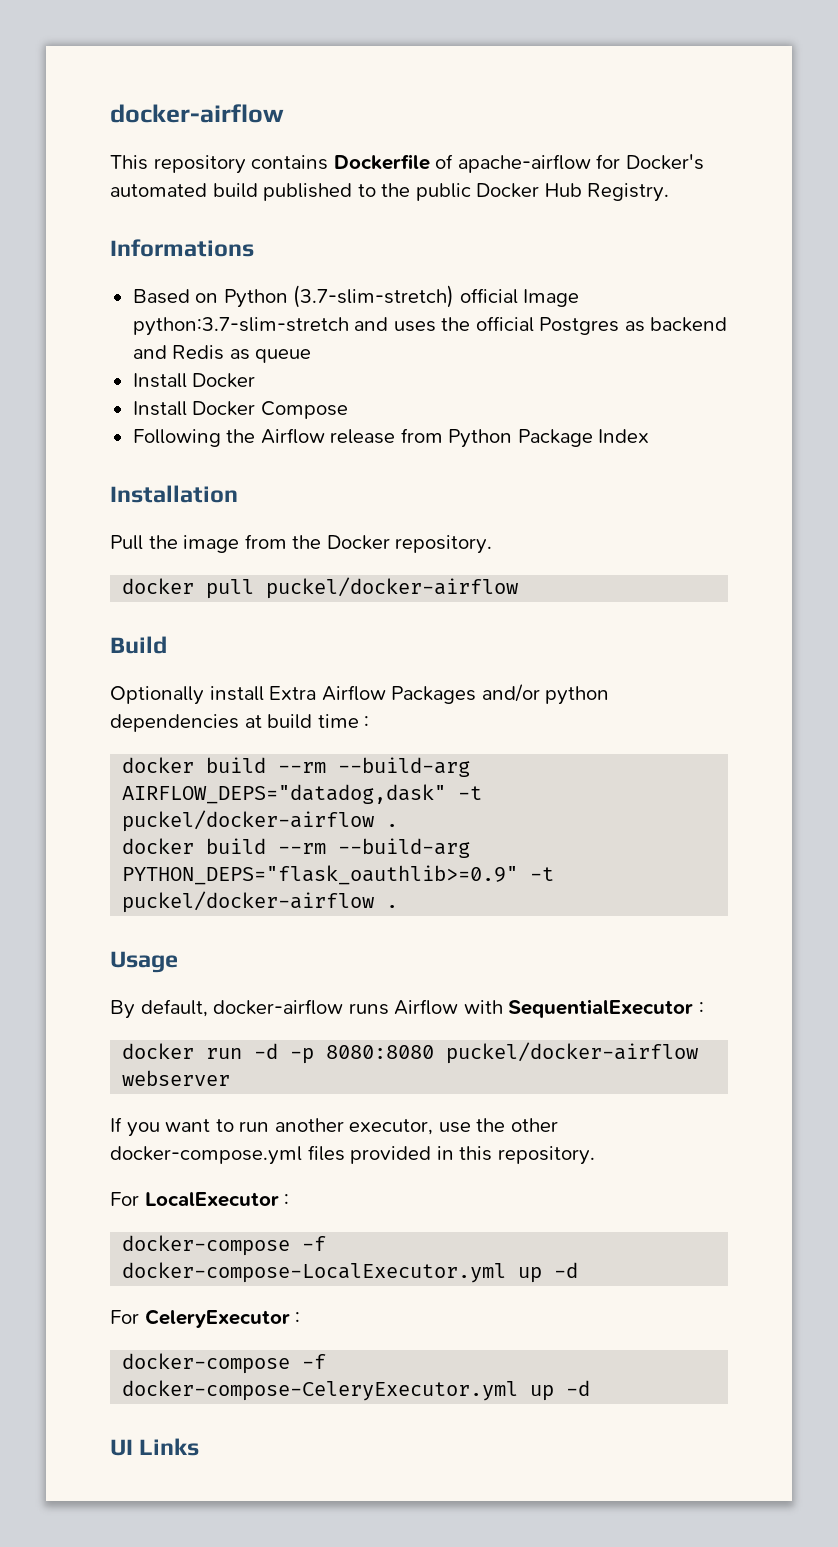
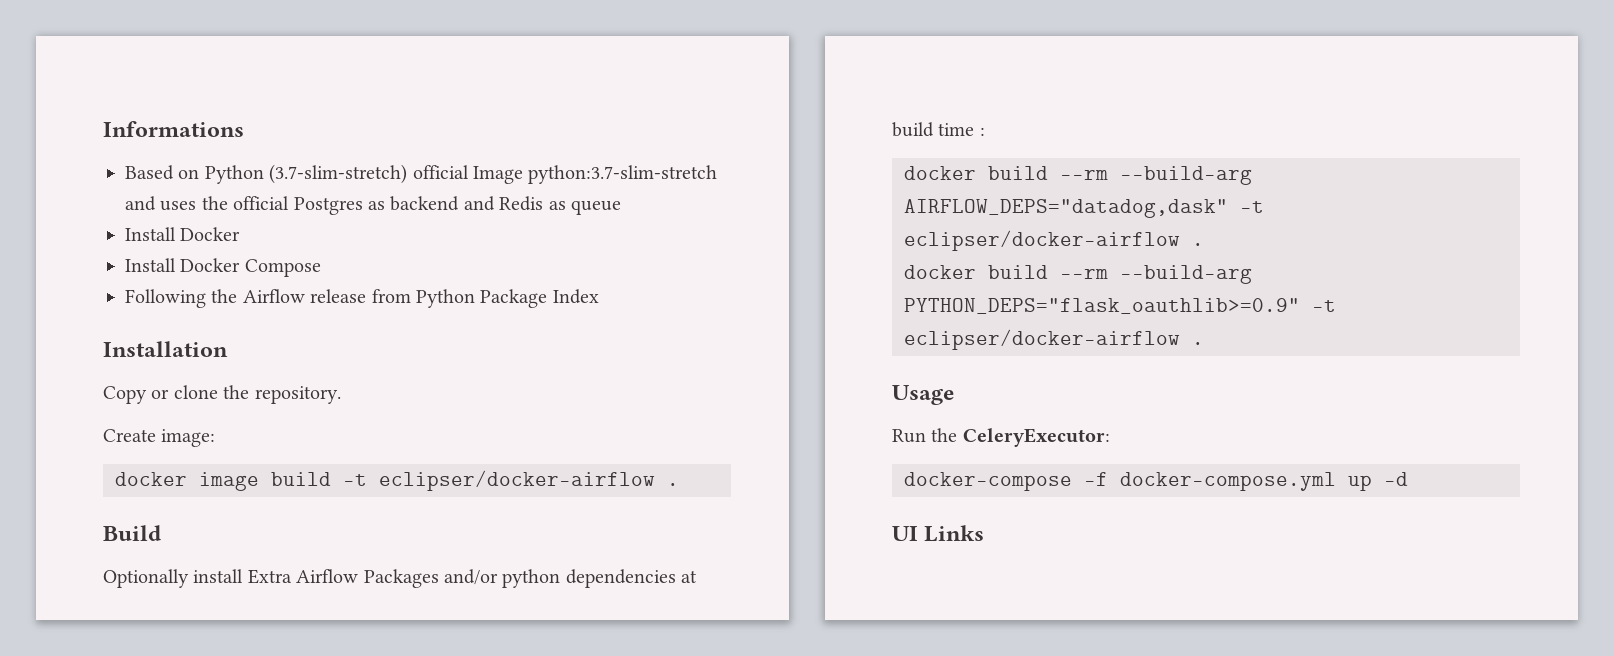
[110,104,284,123] [110,154,704,174] [110,183,670,202] docker-airflow // This repository contains Dockerfile of apache-airflow for Docker's automated build published to the public Docker Hub Registry. // -> (103, 129) none
[110,534,493,554] [122,577,519,599] Pull the image from the Docker repository. // docker pull puckel/docker-airflow -> [103,385,341,404] [103,429,216,447] [115,470,679,491] Copy or clone the repository. // Create image: // docker image build -t eclipser/docker-airflow .
[122,810,375,832] puckel/docker-airflow -> [904,230,1180,251] eclipser/docker-airflow
[122,891,375,913] puckel/docker-airflow -> [904,329,1180,350] eclipser/docker-airflow
[110,999,704,1019] [122,1042,699,1064] [122,1070,231,1086] [110,1117,558,1137] [110,1145,595,1165] [110,1192,290,1207] [122,1235,327,1256] [122,1262,579,1283] [110,1309,301,1328] [122,1353,327,1374] [122,1380,519,1401] By default, docker-airflow runs Airflow with SequentialExecutor : // docker run -d -p 8080:8080 puckel/docker-airflow webserver // If you want to run another executor, use the other docker-compose.yml files provided in this repository. // For LocalExecutor : // docker-compose -f docker-compose-LocalExecutor.yml up -d // For CeleryExecutor : // docker-compose -f docker-compose-CeleryExecutor.yml -> [892,428,1110,447] [904,472,1336,491] Run the CeleryExecutor: // docker-compose -f docker-compose.yml

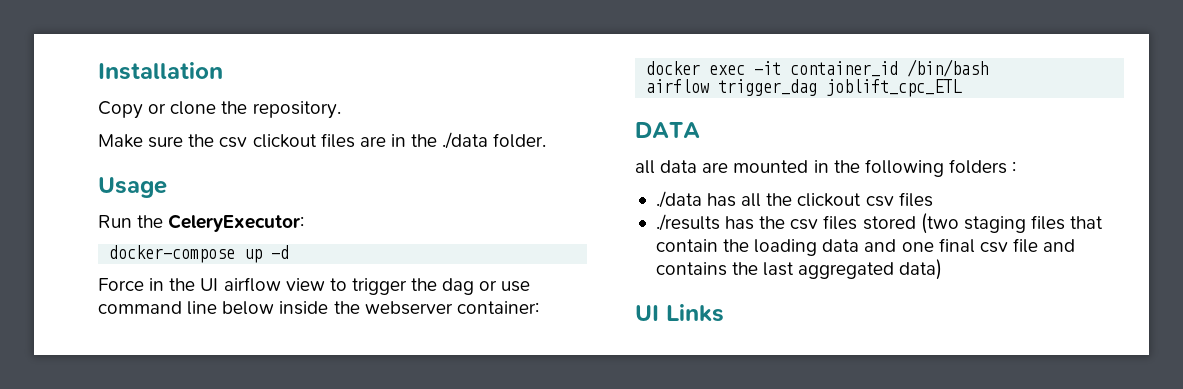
[103,121,244,137] [125,164,718,184] [125,196,621,215] [125,227,241,241] [125,258,321,277] [125,289,599,308] Informations // Based on Python (3.7-slim-stretch) official Image python:3.7-slim-stretch and uses the official Postgres as backend and Redis as queue // Install Docker // Install Docker Compose // Following the Airflow release from Python Package Index // -> (98, 71) none
[103,429,216,447] [115,470,679,491] [103,525,161,541] [103,569,698,588] [892,122,985,137] [904,166,1252,185] [904,199,1264,218] [904,230,1204,251] [904,265,1252,284] [904,298,1336,314] [904,329,1204,350] Create image: // docker image build -t eclipser/docker-airflow . // Build // Optionally install Extra Airflow Packages and/or python dependencies at build time : // docker build --rm --build-arg AIRFLOW_DEPS="datadog,dask" -t eclipser/docker-airflow . // docker build --rm --build-arg PYTHON_DEPS="flask_oauthlib>=0.9" -t eclipser/docker-airflow . -> [98,132,547,149] Make sure the csv clickout files are in the ./data folder.
[1084,472,1336,491] -f docker-compose.yml -> (236, 254) none
(1408, 479) none -> [98,277,531,295] [98,301,539,315] [646,59,989,77] [646,79,963,97] [635,122,700,138] [635,159,1017,177] [655,191,933,208] [655,213,1104,234] [655,238,1076,256] [655,259,943,280] // Force in the UI airflow view to trigger the dag or use command line below inside the webserver container: // docker exec -it container_id /bin/bash // airflow trigger_dag joblift_cpc_ETL // DATA // all data are mounted in the following folders : // ./data has all the clickout csv files // ./results has the csv files stored (two staging files that contain the loading data and one final csv file and contains the last aggregated data)

